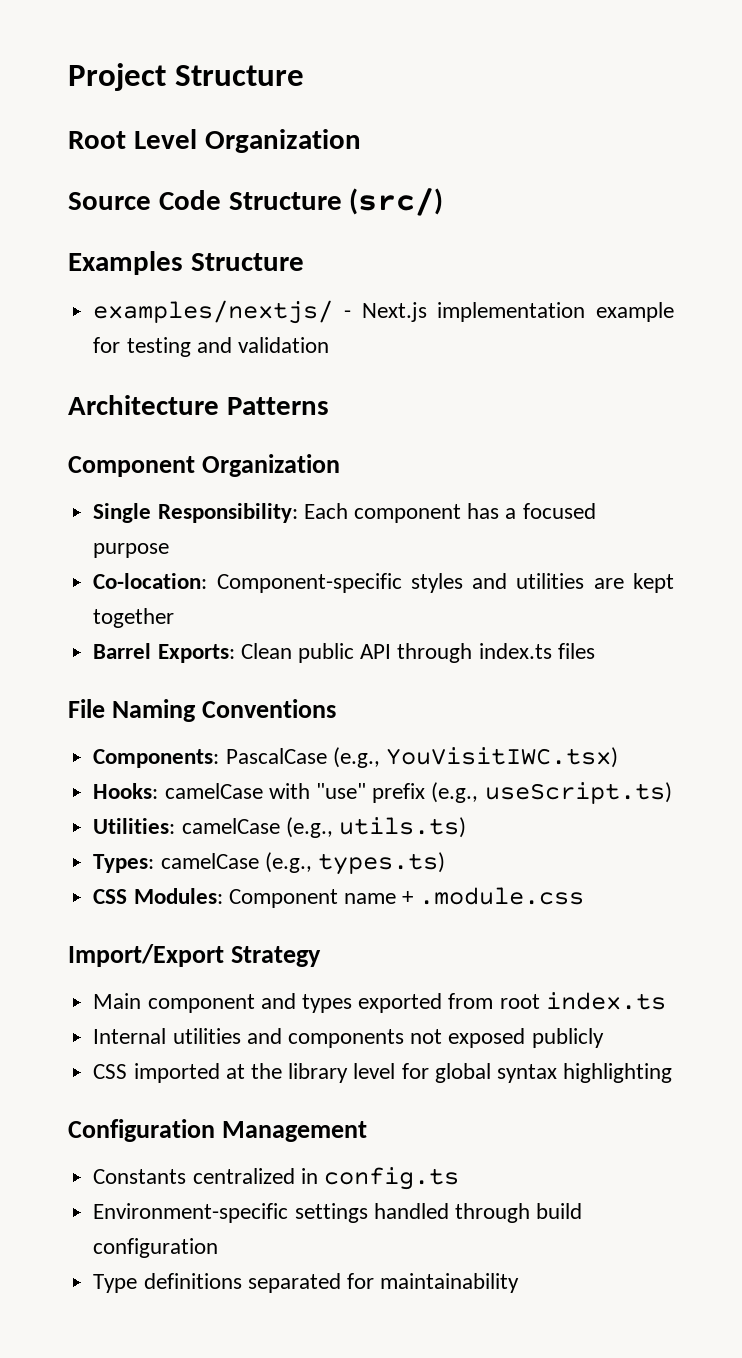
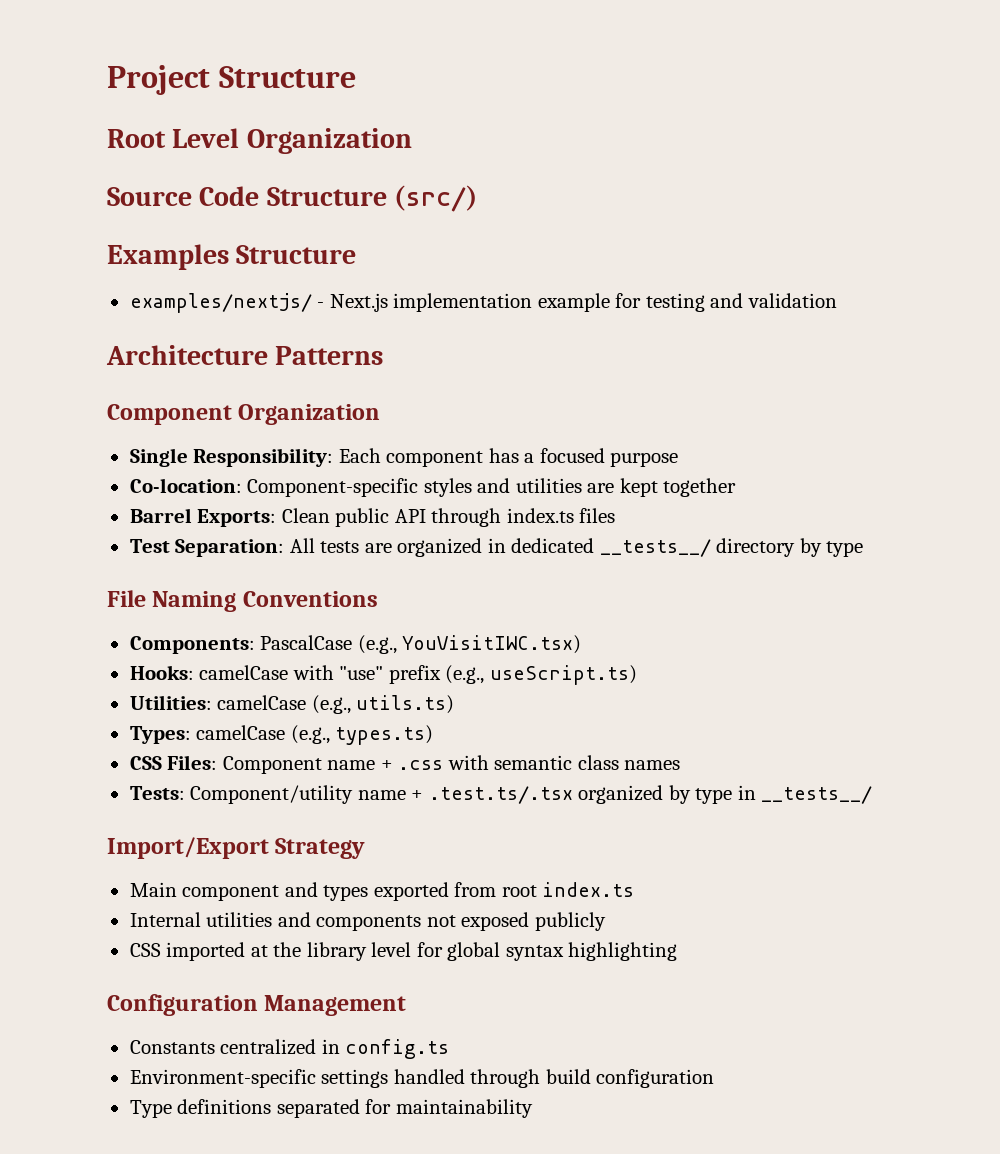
(595, 651) none -> [129,538,864,557] // Test Separation: All tests are organized in dedicated __tests__/ directory by type
[133,888,223,904] Modules: -> [167,755,218,770] Files:
[419,887,585,905] .module.css -> [398,755,681,770] [129,785,873,804] .css with semantic class names // Tests: Component/utility name + .test.ts/.tsx organized by type in __tests__/

